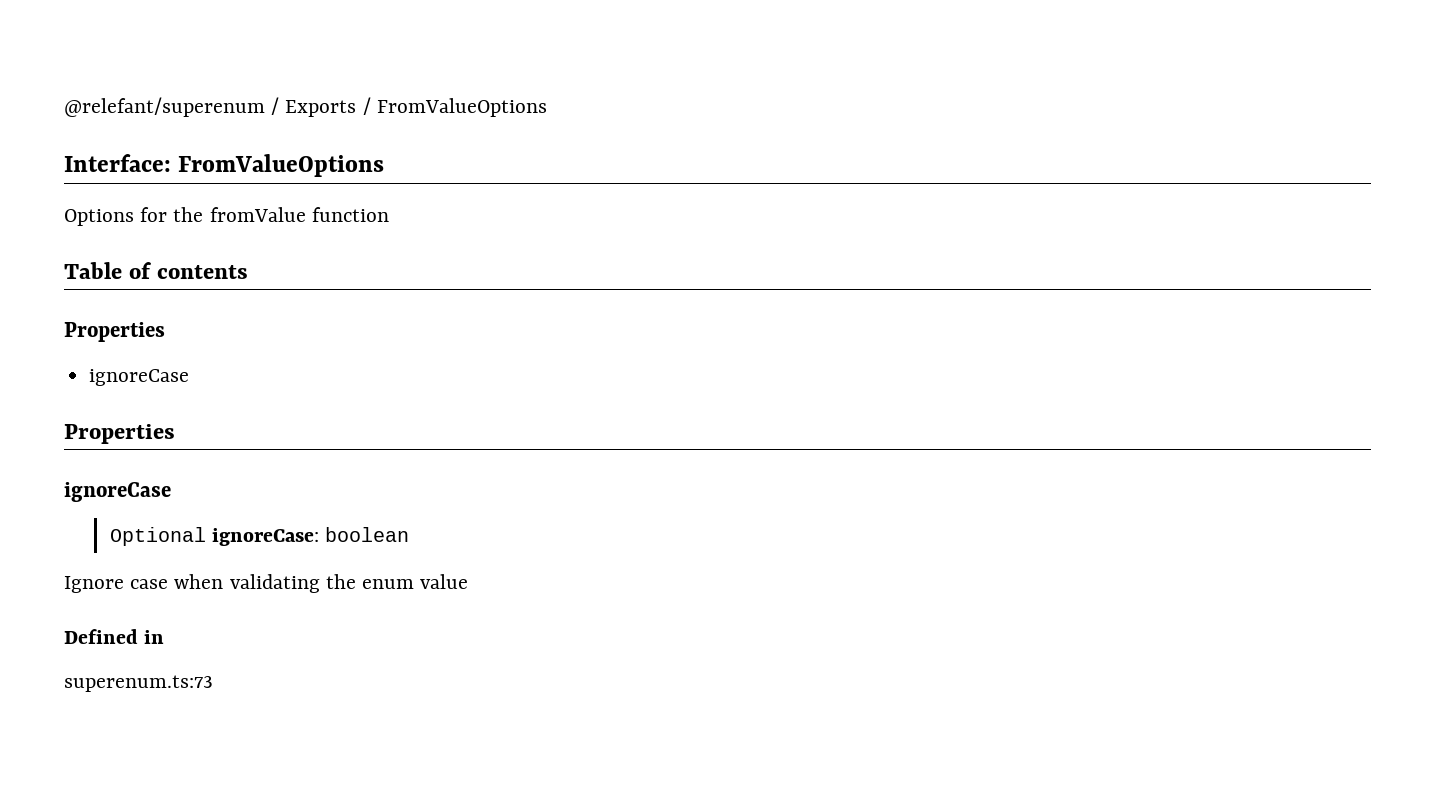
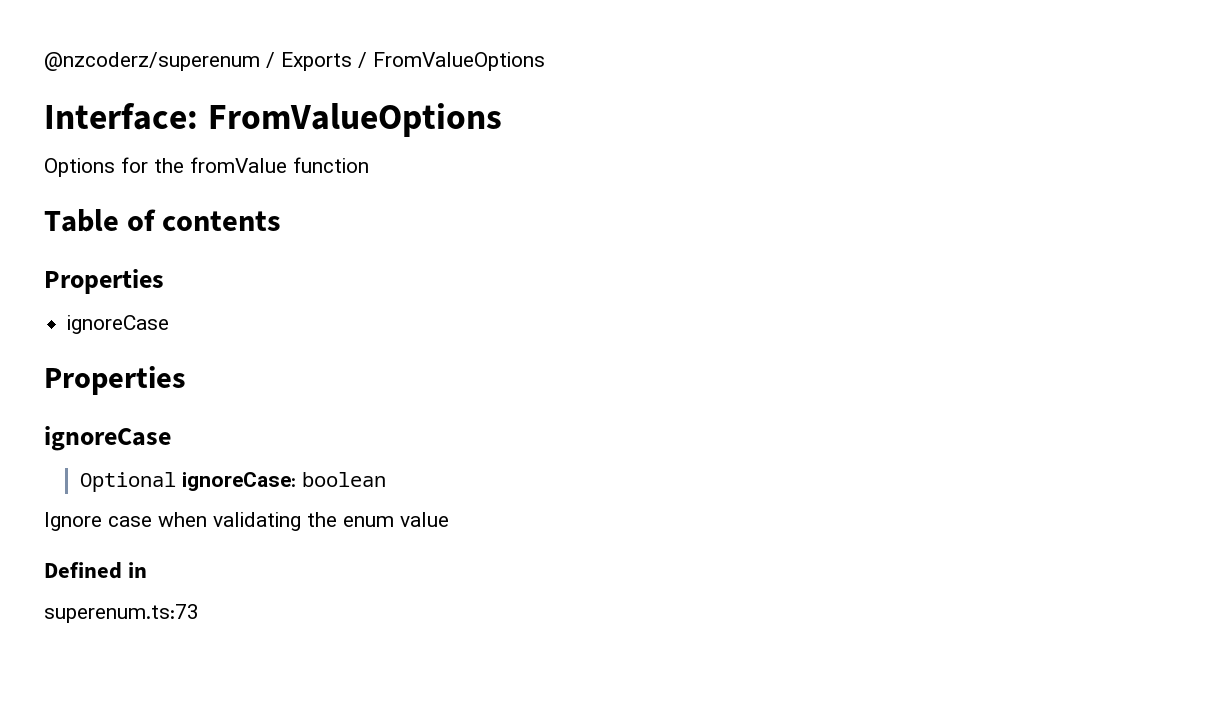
[64,97,265,117] @relefant/superenum -> [44,52,260,71] @nzcoderz/superenum

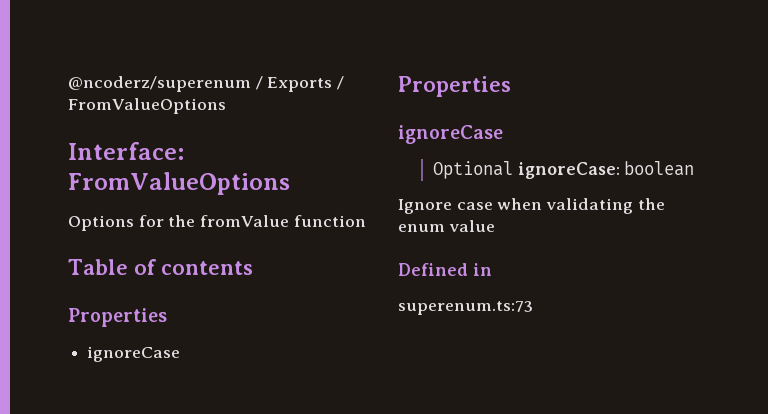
[44,52,260,71] @nzcoderz/superenum -> [68,76,251,92] @ncoderz/superenum

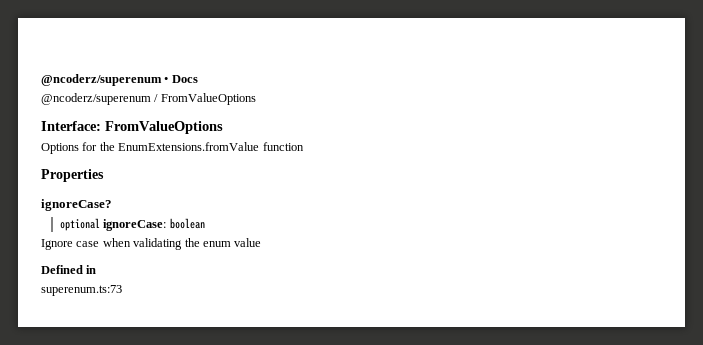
[68,76,333,92] @ncoderz/superenum / Exports -> [41,74,198,86] [41,93,151,105] @ncoderz/superenum • Docs // @ncoderz/superenum
[200,215,290,227] fromValue -> [118,142,260,151] EnumExtensions.fromValue
[68,259,253,275] [68,308,167,327] [87,346,181,362] [398,76,511,97] [398,125,503,144] [432,161,513,179] Table of contents // Properties // ignoreCase // Properties // ignoreCase // Optional -> [41,169,104,182] [41,199,112,211] [60,218,101,231] Properties // ignoreCase? // optional

